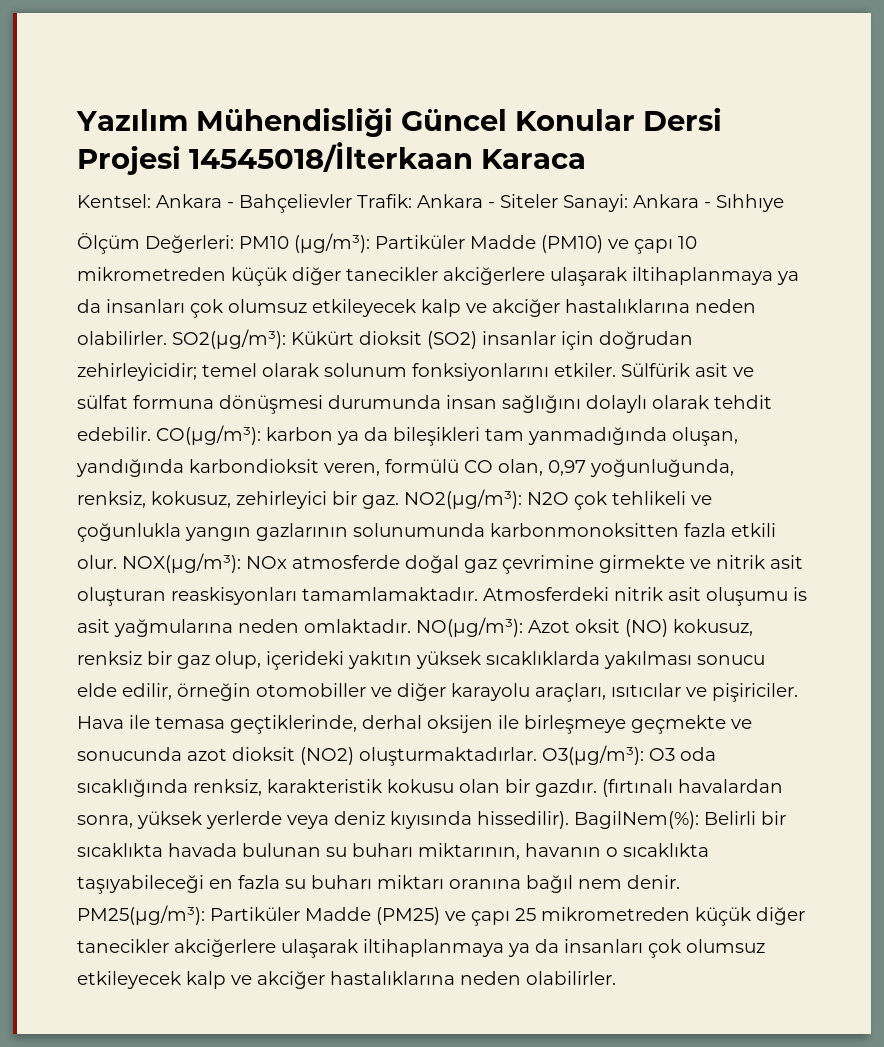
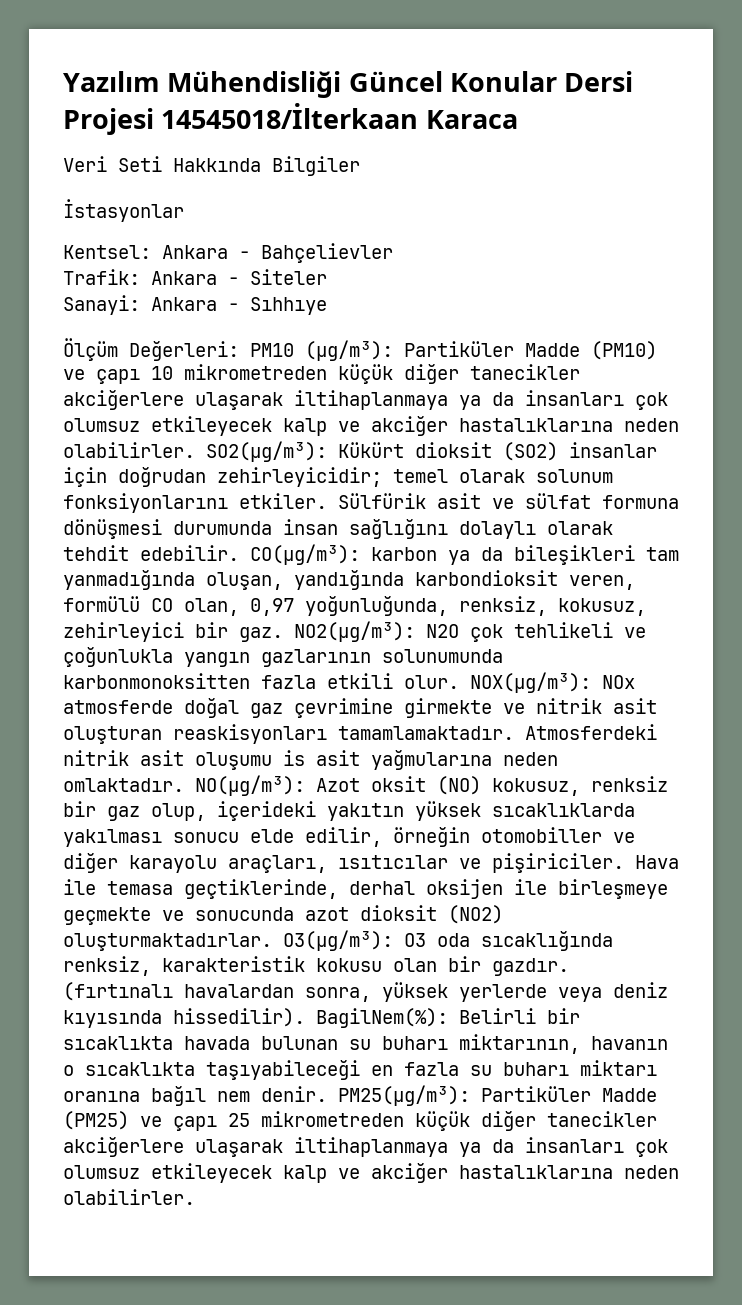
(586, 159) none -> [63,156,360,176] [63,199,184,222] // Veri Seti Hakkında Bilgiler // İstasyonlar
(352, 203) none -> (393, 253) //
(558, 201) none -> (327, 277) //

